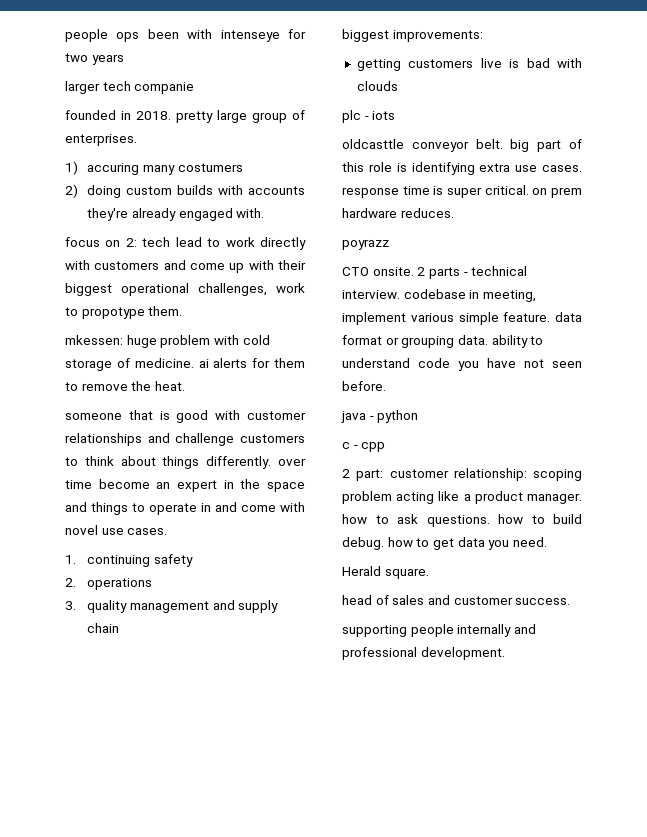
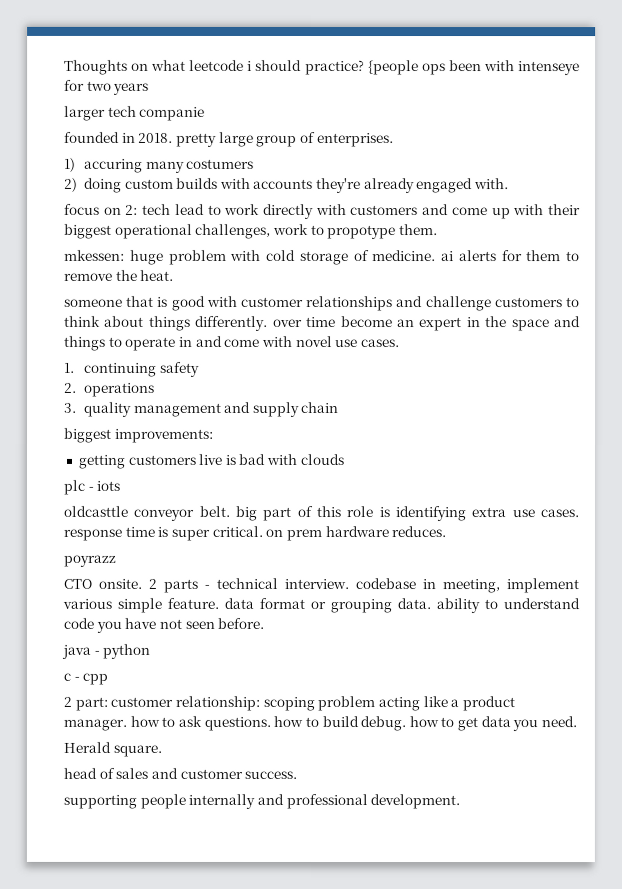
[65,29,108,42] people -> [64,59,419,76] Thoughts on what leetcode i should practice? {people

